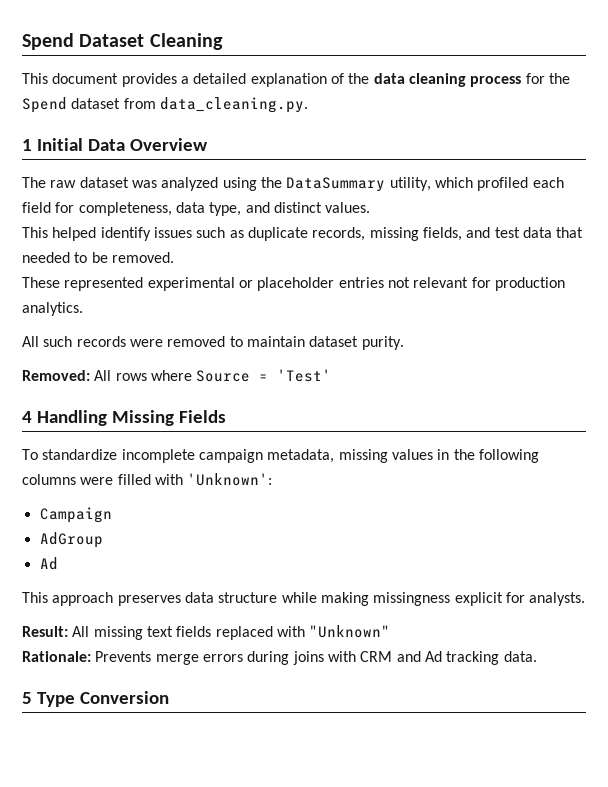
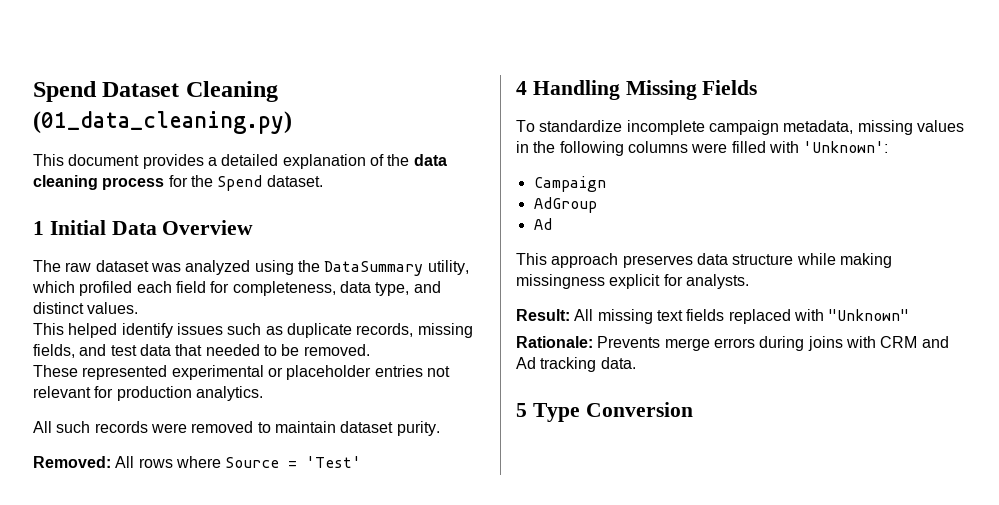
(223, 41) none -> [33,111,292,134] (01_data_cleaning.py)
[71,97,308,113] dataset from data_cleaning.py. -> [266,175,323,187] dataset.

